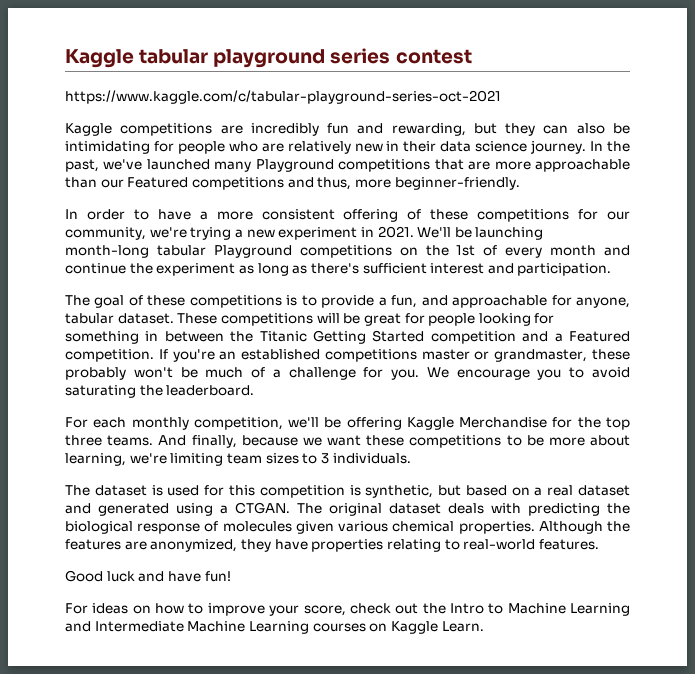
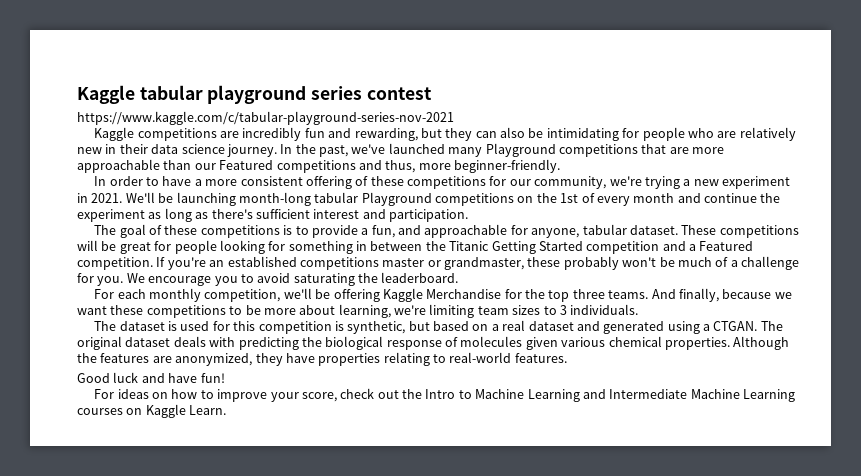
[65,90,501,104] https://www.kaggle.com/c/tabular-playground-series-oct-2021 -> [77,111,454,125] https://www.kaggle.com/c/tabular-playground-series-nov-2021

